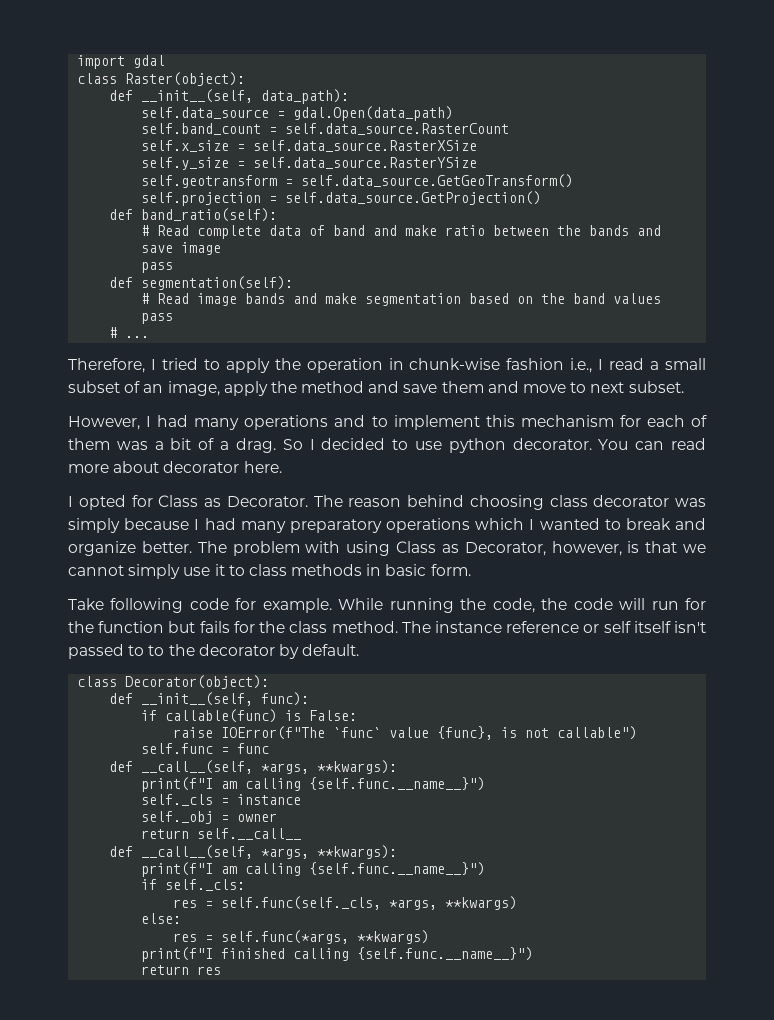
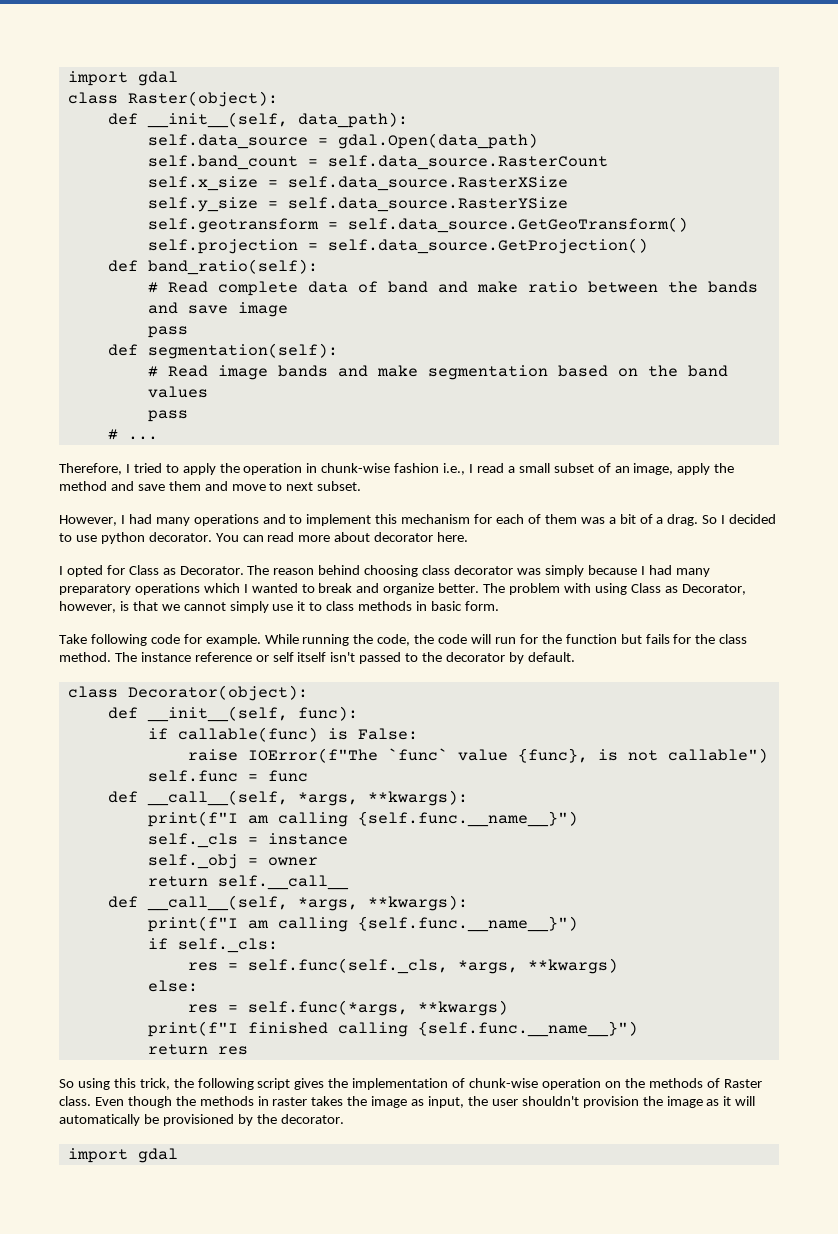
[148,645,165,656] to -> (419, 657) none
(222, 970) none -> [59,1078,762,1090] [59,1096,756,1108] [59,1114,344,1126] [67,1148,178,1163] // So using this trick, the following script gives the implementation of chunk-wise operation on the methods of Raster class. Even though the methods in raster takes the image as input, the user shouldn't provision the image as it will automatically be provisioned by the decorator. // import gdal

